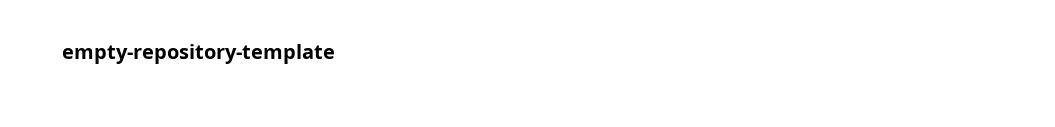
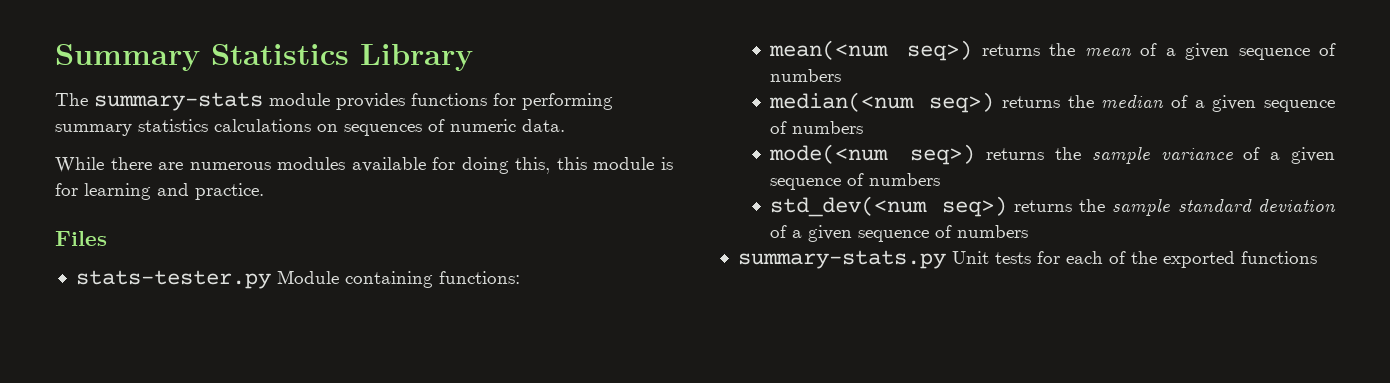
[62,44,335,64] empty-repository-template -> [55,44,473,71] [55,92,613,111] [55,119,565,136] [55,157,673,174] [55,183,264,200] [55,231,107,246] [75,270,520,289] [768,40,1336,61] [769,69,841,82] [768,92,1335,113] [769,121,863,134] [768,144,1335,165] [769,173,940,190] [769,196,1336,217] [769,225,1028,242] [737,250,1317,269] Summary Statistics Library // The summary-stats module provides functions for performing summary statistics calculations on sequences of numeric data. // While there are numerous modules available for doing this, this module is for learning and practice. // Files // stats-tester.py Module containing functions: // mean(<num seq>) returns the mean of a given sequence of numbers // median(<num seq>) returns the median of a given sequence of numbers // mode(<num seq>) returns the sample variance of a given sequence of numbers // std_dev(<num seq>) returns the sample standard deviation of a given sequence of numbers // summary-stats.py Unit tests for each of the exported functions

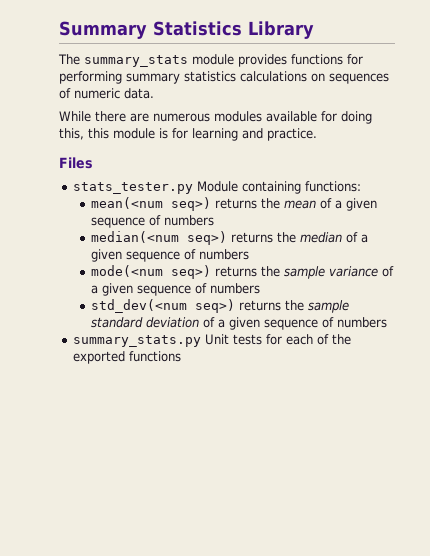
[94,92,263,111] summary-stats -> [84,55,188,67] summary_stats
[75,270,271,289] stats-tester.py -> [72,182,193,194] stats_tester.py
[737,250,946,269] summary-stats.py -> [72,335,201,347] summary_stats.py

